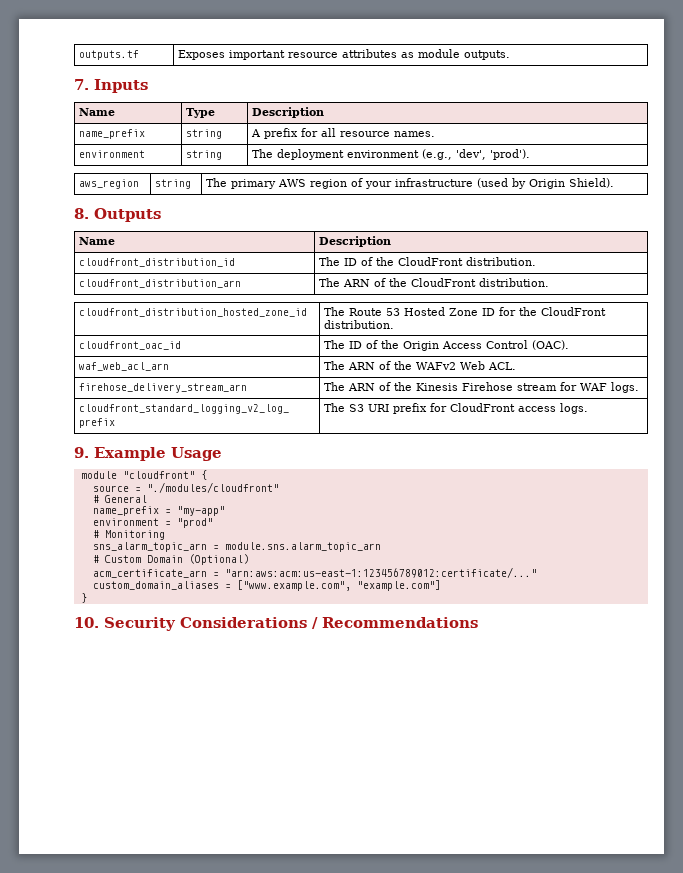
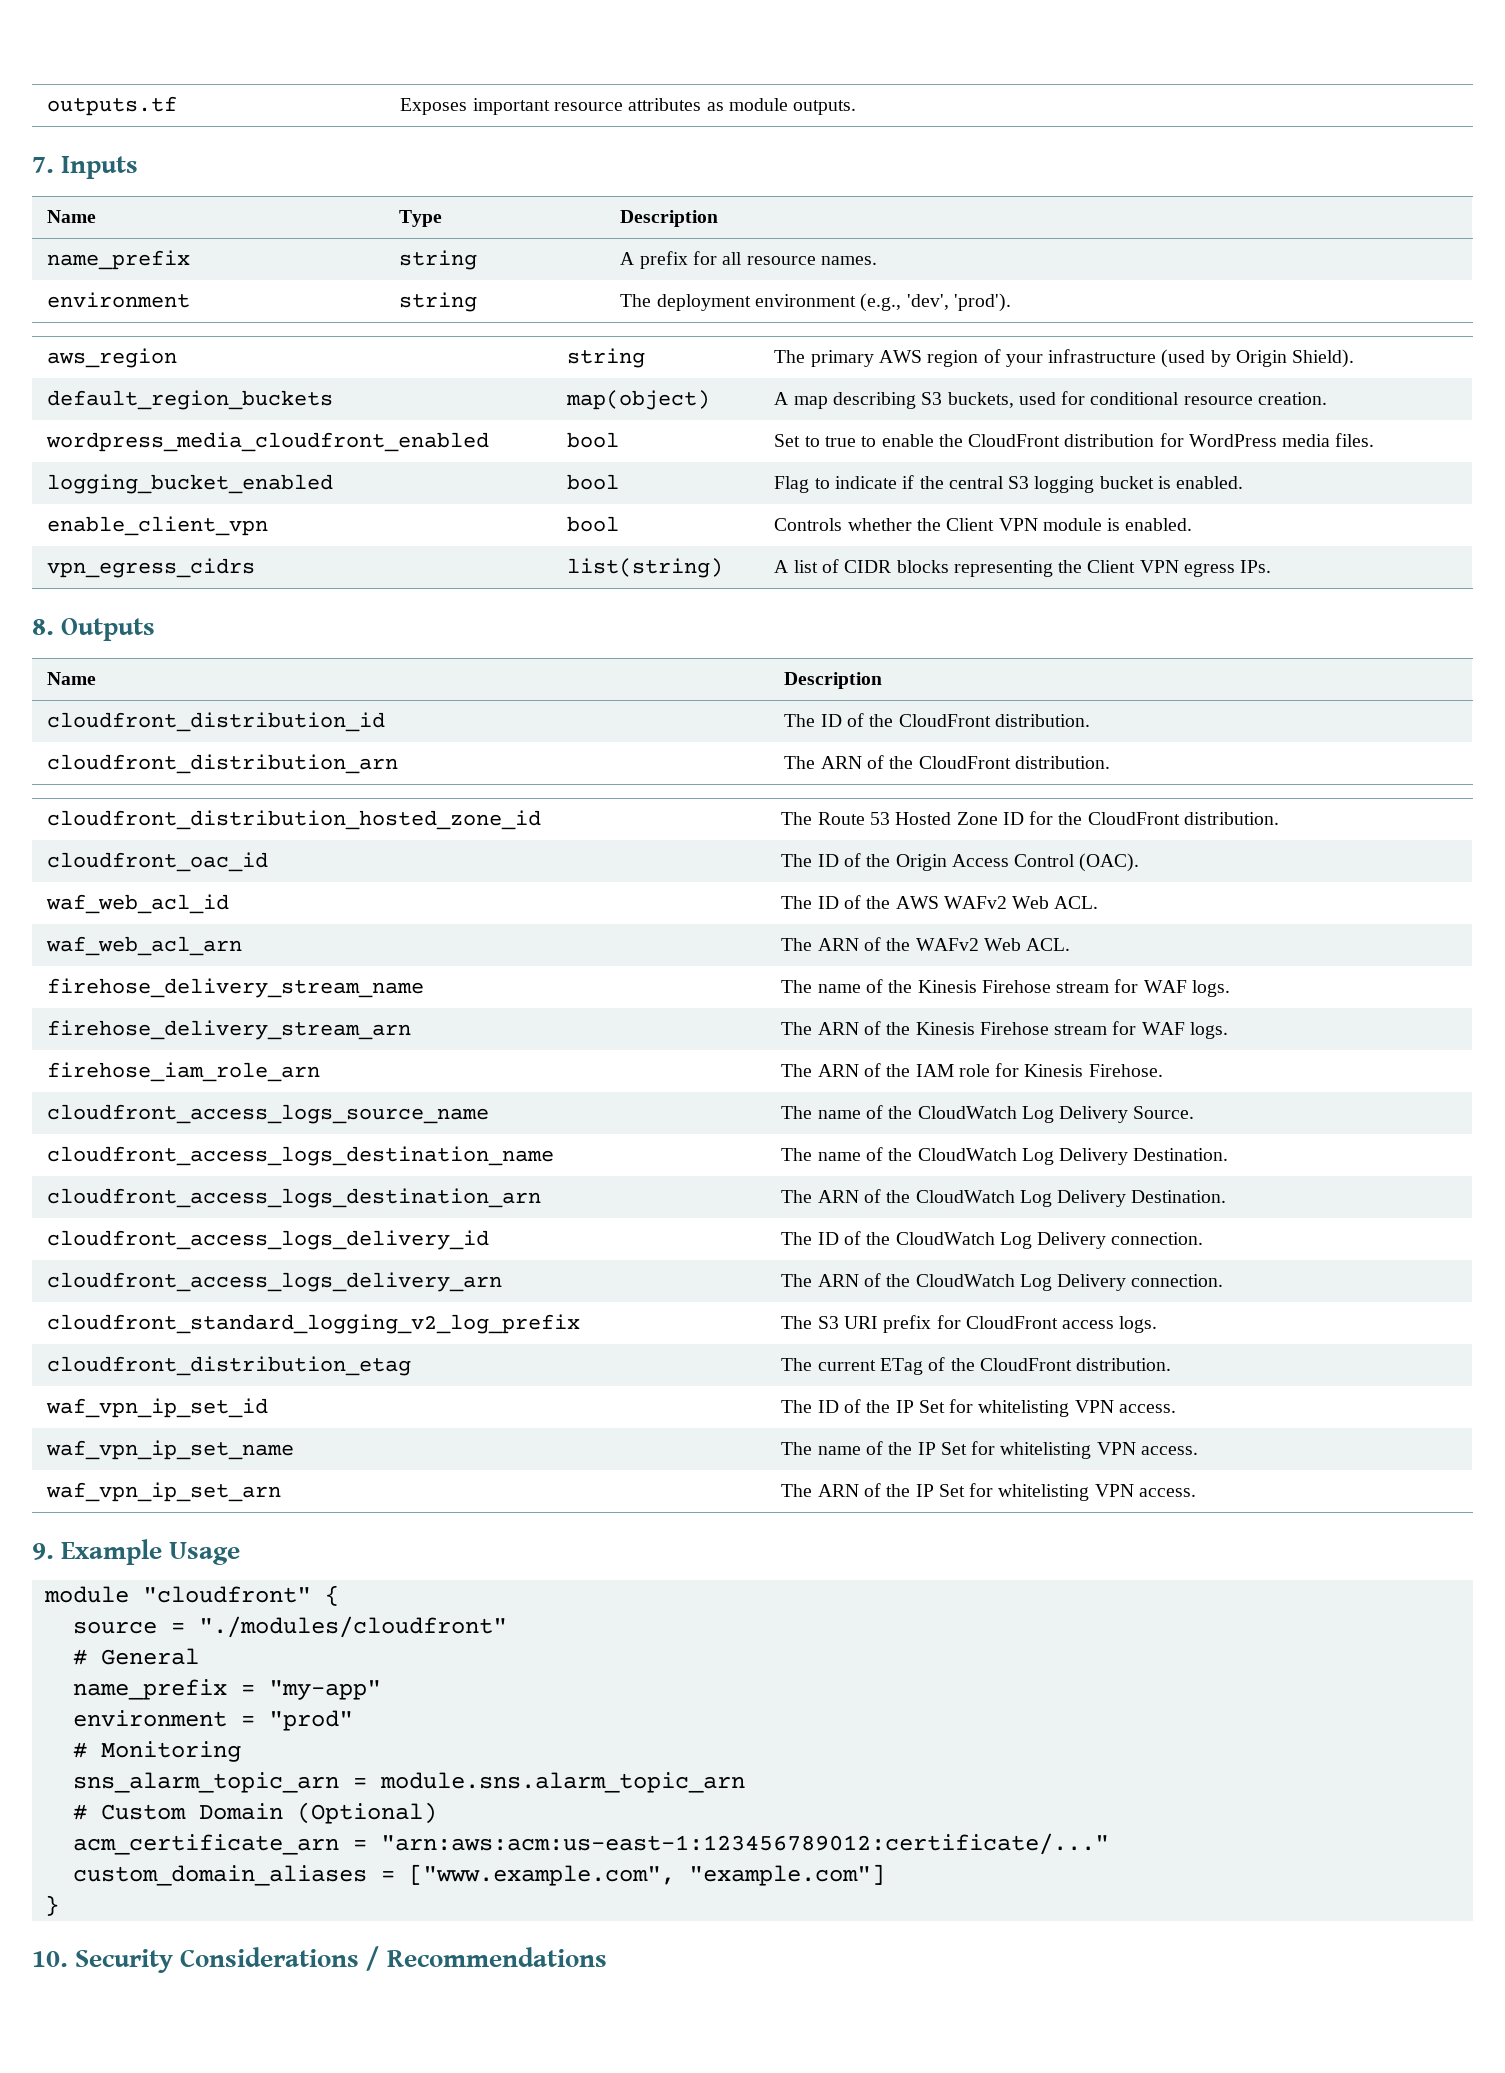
(615, 183) none -> [47,390,334,410] [566,390,711,410] [774,391,1327,409] [46,432,490,452] [567,432,620,448] [774,433,1375,447] [47,474,334,494] [567,474,620,490] [774,475,1244,493] [47,516,269,536] [567,516,620,532] [774,518,1193,531] [47,558,256,578] [567,558,724,578] [774,559,1272,577] // default_region_buckets | map(object) | A map describing S3 buckets, used for conditional resource creation. // wordpress_media_cloudfront_enabled | bool | Set to true to enable the CloudFront distribution for WordPress media files. // logging_bucket_enabled | bool | Flag to indicate if the central S3 logging bucket is enabled. // enable_client_vpn | bool | Controls whether the Client VPN module is enabled. // vpn_egress_cidrs | list(string) | A list of CIDR blocks representing the Client VPN egress IPs.
(570, 345) none -> [46,894,230,914] [781,895,1099,909] // waf_web_acl_id | The ID of the AWS WAFv2 Web ACL.
(517, 366) none -> [47,978,425,998] [781,979,1230,997] // firehose_delivery_stream_name | The name of the Kinesis Firehose stream for WAF logs.
(640, 387) none -> [47,1062,321,1082] [781,1063,1163,1077] [47,1104,490,1124] [781,1105,1195,1123] [47,1146,555,1166] [781,1147,1229,1165] [47,1188,542,1208] [781,1189,1227,1207] [47,1230,490,1250] [781,1231,1204,1249] [47,1272,503,1292] [781,1273,1224,1291] // firehose_iam_role_arn | The ARN of the IAM role for Kinesis Firehose. // cloudfront_access_logs_source_name | The name of the CloudWatch Log Delivery Source. // cloudfront_access_logs_destination_name | The name of the CloudWatch Log Delivery Destination. // cloudfront_access_logs_destination_arn | The ARN of the CloudWatch Log Delivery Destination. // cloudfront_access_logs_delivery_id | The ID of the CloudWatch Log Delivery connection. // cloudfront_access_logs_delivery_arn | The ARN of the CloudWatch Log Delivery connection.
(589, 408) none -> [47,1356,412,1376] [781,1357,1172,1375] [46,1398,269,1418] [781,1399,1176,1417] [46,1440,295,1460] [781,1441,1198,1459] [46,1482,282,1502] [781,1483,1196,1501] // cloudfront_distribution_etag | The current ETag of the CloudFront distribution. // waf_vpn_ip_set_id | The ID of the IP Set for whitelisting VPN access. // waf_vpn_ip_set_name | The name of the IP Set for whitelisting VPN access. // waf_vpn_ip_set_arn | The ARN of the IP Set for whitelisting VPN access.

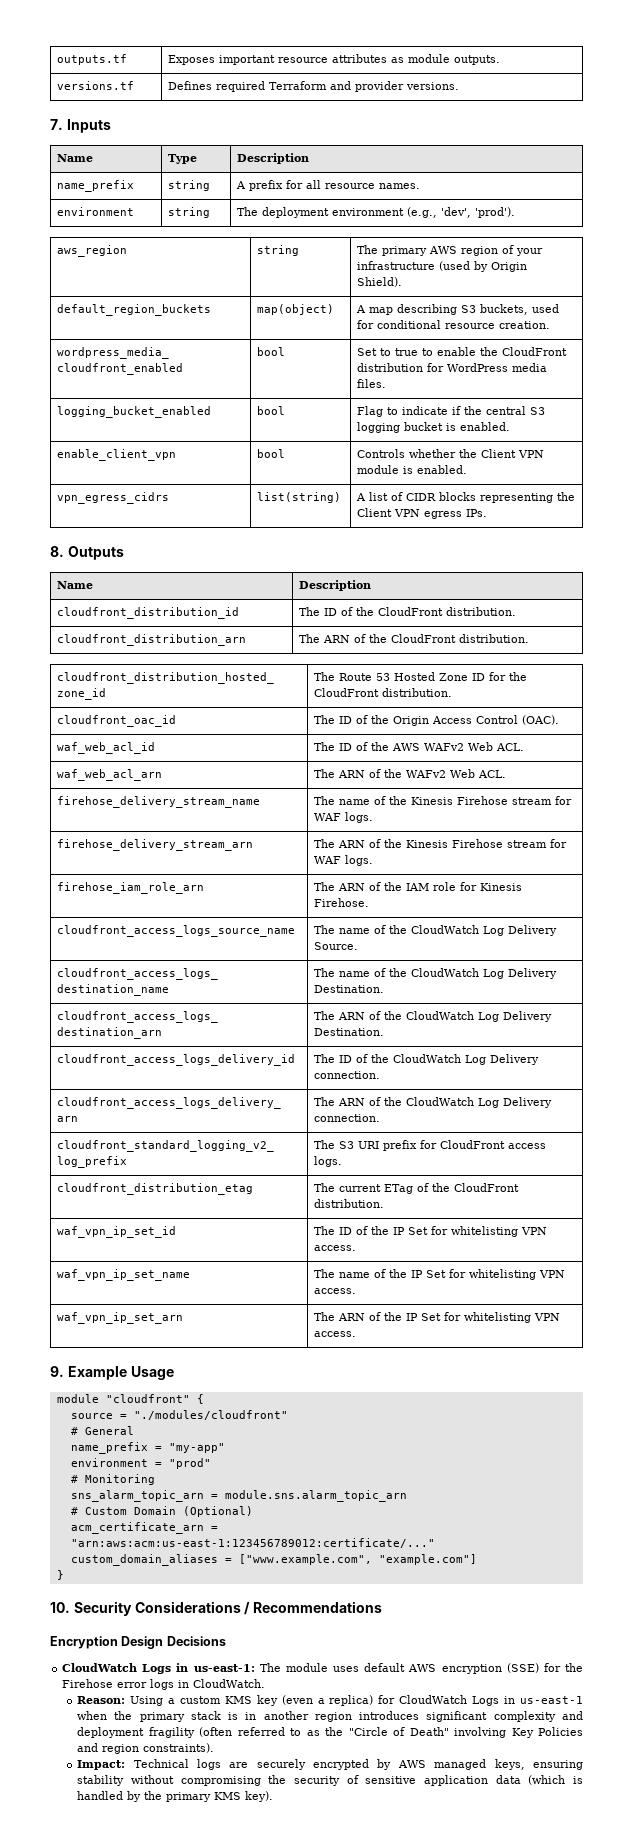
(857, 107) none -> [57,81,135,90] [168,81,460,92] // versions.tf | Defines required Terraform and provider versions.
(607, 1957) none -> [50,1636,226,1649] [62,1663,583,1674] [62,1679,266,1690] [77,1695,583,1706] [77,1711,584,1722] [77,1727,583,1738] [77,1743,215,1754] [77,1759,583,1770] [77,1775,583,1786] [77,1791,274,1802] // Encryption Design Decisions // CloudWatch Logs in us-east-1: The module uses default AWS encryption (SSE) for the Firehose error logs in CloudWatch. // Reason: Using a custom KMS key (even a replica) for CloudWatch Logs in us-east-1 when the primary stack is in another region introduces significant complexity and deployment fragility (often referred to as the "Circle of Death" involving Key Policies and region constraints). // Impact: Technical logs are securely encrypted by AWS managed keys, ensuring stability without compromising the security of sensitive application data (which is handled by the primary KMS key).

